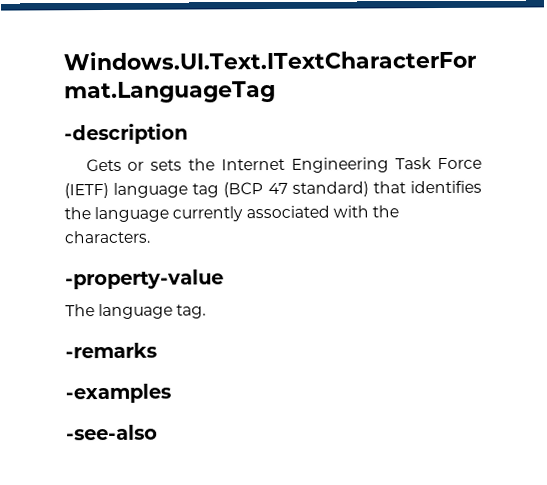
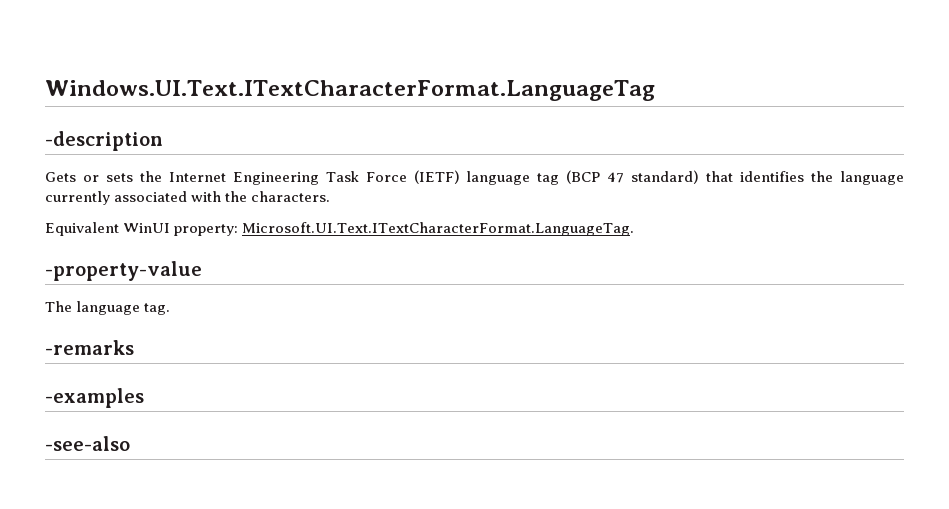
(150, 237) none -> [45,222,635,236] // Equivalent WinUI property: Microsoft.UI.Text.ITextCharacterFormat.LanguageTag.

